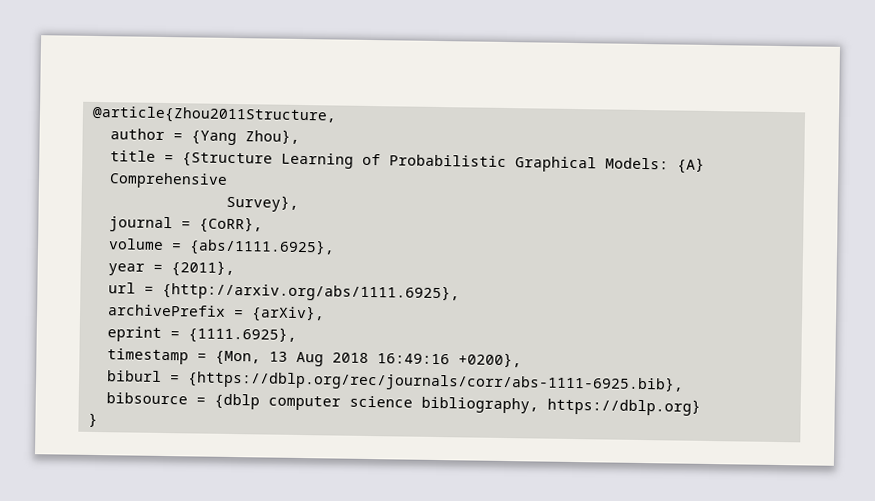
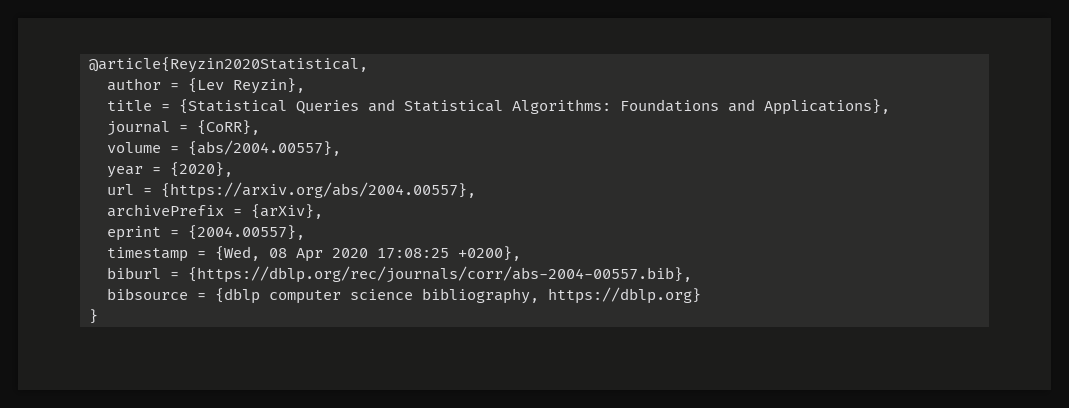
[91,105,337,125] @article{Zhou2011Structure, -> [89,57,369,73] @article{Reyzin2020Statistical,
[190,129,300,146] {Yang Zhou}, -> [188,78,306,94] {Lev Reyzin},
[181,152,705,174] [108,172,228,189] [225,194,299,212] {Structure Learning of Probabilistic Graphical Models: {A} Comprehensive // Survey}, -> [179,99,891,115] {Statistical Queries and Statistical Algorithms: Foundations and Applications},
[188,238,335,257] {abs/1111.6925}, -> [188,140,342,156] {abs/2004.00557},
[170,260,235,278] {2011}, -> [170,162,234,177] {2020},
[161,281,460,303] {http://arxiv.org/abs/1111.6925}, -> [161,182,477,199] {https://arxiv.org/abs/2004.00557},
[187,326,297,344] {1111.6925}, -> [188,225,306,240] {2004.00557},
[214,350,450,367] {Mon, 13 Aug 2018 16:49:16 -> [215,246,450,262] {Wed, 08 Apr 2020 17:08:25
[186,370,684,394] {https://dblp.org/rec/journals/corr/abs-1111-6925.bib}, -> [188,266,693,283] {https://dblp.org/rec/journals/corr/abs-2004-00557.bib},

